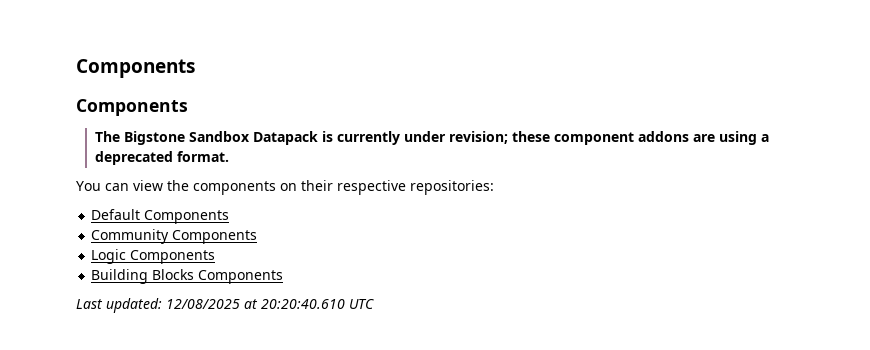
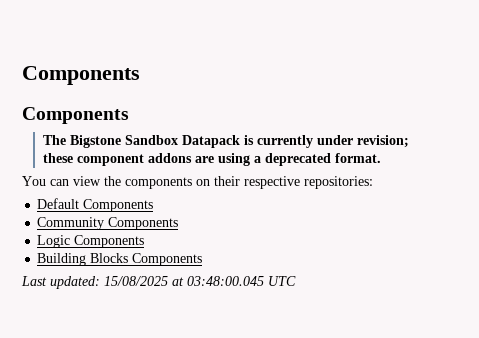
[166,299,345,309] 12/08/2025 at 20:20:40.610 -> [104,276,264,286] 15/08/2025 at 03:48:00.045

